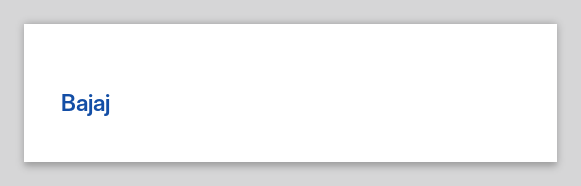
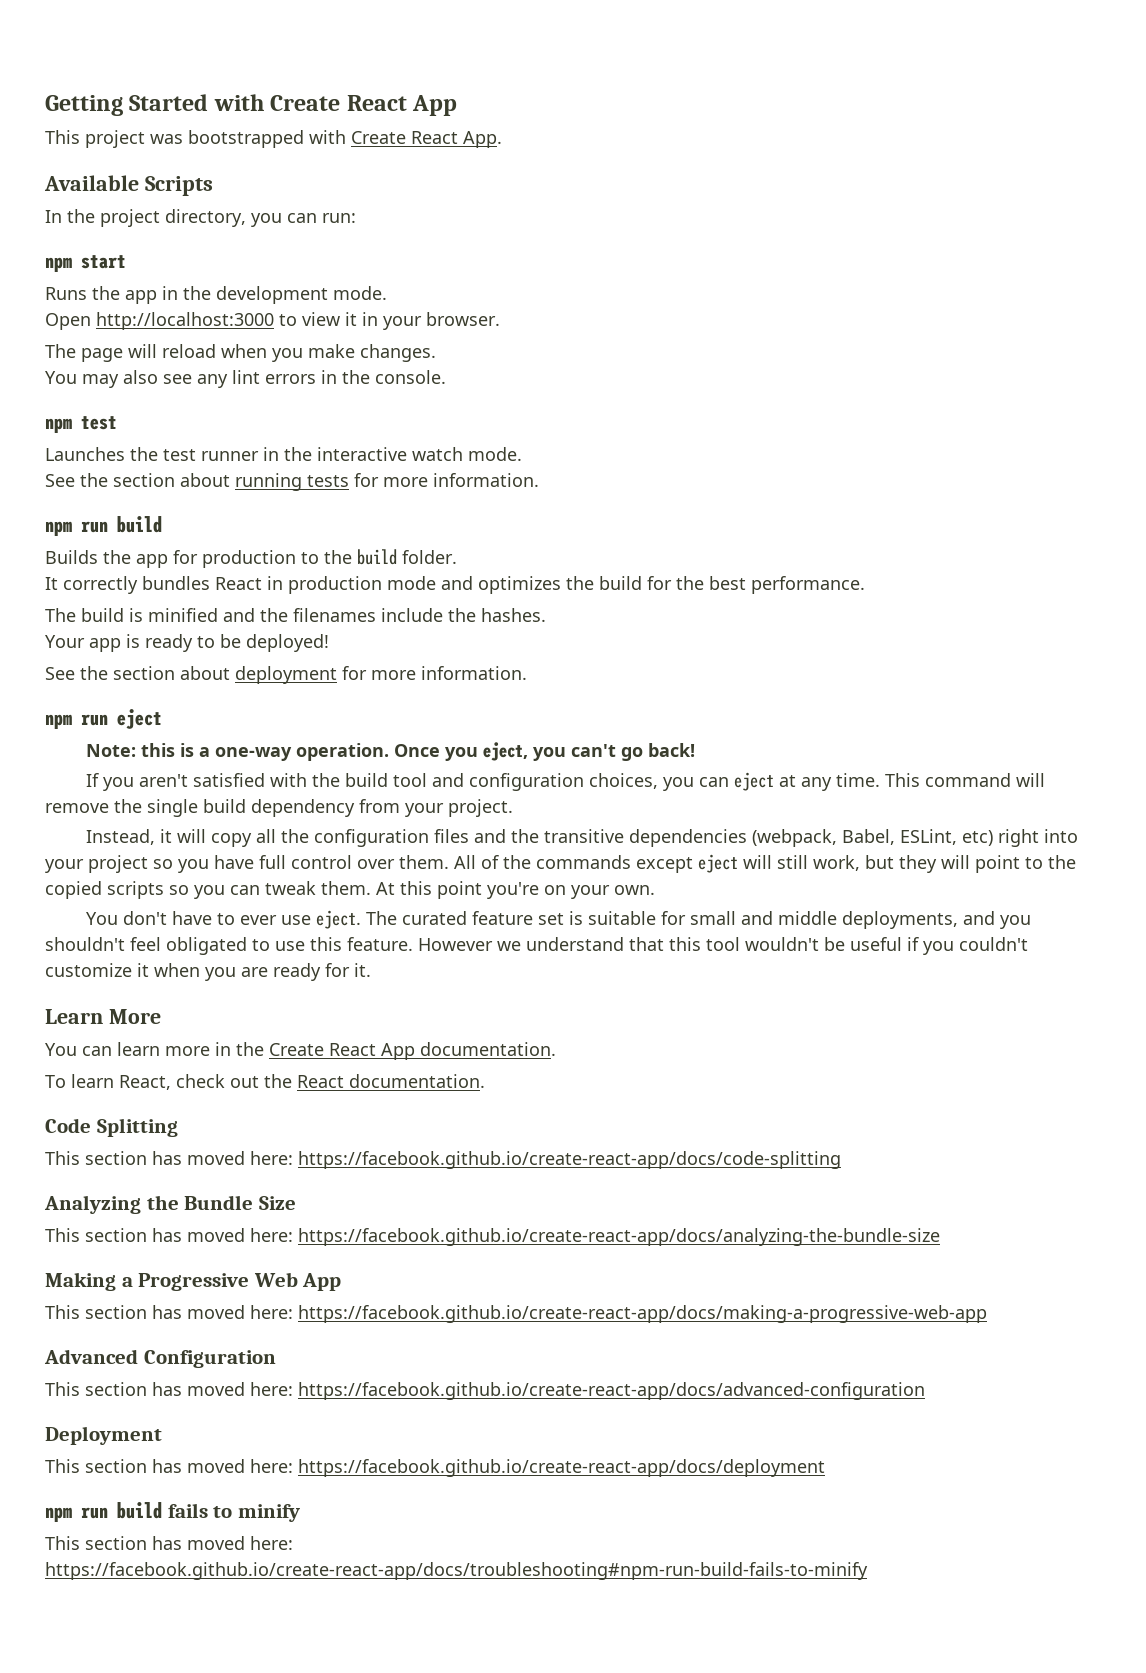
[61,94,110,116] Bajaj -> [45,94,458,116] [45,130,502,148] [44,175,213,196] [45,209,356,227] [45,255,126,272] [45,286,387,304] [45,312,500,330] [45,344,436,362] [45,370,446,388] [45,416,117,433] [45,447,522,461] [45,473,539,491] [45,516,162,536] [45,549,457,568] [45,576,865,594] [45,608,546,622] [45,634,329,652] [45,666,527,684] [45,709,162,729] [85,742,695,761] [85,772,1045,791] [45,799,513,817] [85,829,1078,847] [45,854,1076,873] [45,881,655,899] [85,910,1031,929] [45,937,1028,955] [45,963,371,981] [45,1009,161,1024] [45,1042,556,1060] [45,1074,485,1090] [45,1118,178,1137] [45,1151,841,1169] [44,1195,296,1214] [45,1228,940,1246] [45,1272,342,1291] [45,1305,987,1323] [44,1349,276,1368] [45,1382,925,1400] [45,1426,162,1445] [45,1459,825,1477] [45,1502,300,1522] [45,1536,293,1550] [45,1562,868,1580] Getting Started with Create React App // This project was bootstrapped with Create React App. // Available Scripts // In the project directory, you can run: // npm start // Runs the app in the development mode. // Open http://localhost:3000 to view it in your browser. // The page will reload when you make changes. // You may also see any lint errors in the console. // npm test // Launches the test runner in the interactive watch mode. // See the section about running tests for more information. // npm run build // Builds the app for production to the build folder. // It correctly bundles React in production mode and optimizes the build for the best performance. // The build is minified and the filenames include the hashes. // Your app is ready to be deployed! // See the section about deployment for more information. // npm run eject // Note: this is a one-way operation. Once you eject, you can't go back! // If you aren't satisfied with the build tool and configuration choices, you can eject at any time. This command will remove the single build dependency from your project. // Instead, it will copy all the configuration files and the transitive dependencies (webpack, Babel, ESLint, etc) right into your project so you have full control over them. All of the commands except eject will still work, but they will point to the copied scripts so you can tweak them. At this point you're on your own. // You don't have to ever use eject. The curated feature set is suitable for small and middle deployments, and you shouldn't feel obligated to use this feature. However we understand that this tool wouldn't be useful if you couldn't customize it when you are ready for it. // Learn More // You can learn more in the Create React App documentation. // To learn React, check out the React documentation. // Code Splitting // This section has moved here: https://facebook.github.io/create-react-app/docs/code-splitting // Analyzing the Bundle Size // This section has moved here: https://facebook.github.io/create-react-app/docs/analyzing-the-bundle-size // Making a Progressive Web App // This section has moved here: https://facebook.github.io/create-react-app/docs/making-a-progressive-web-app // Advanced Configuration // This section has moved here: https://facebook.github.io/create-react-app/docs/advanced-configuration // Deployment // This section has moved here: https://facebook.github.io/create-react-app/docs/deployment // npm run build fails to minify // This section has moved here: https://facebook.github.io/create-react-app/docs/troubleshooting#npm-run-build-fails-to-minify

